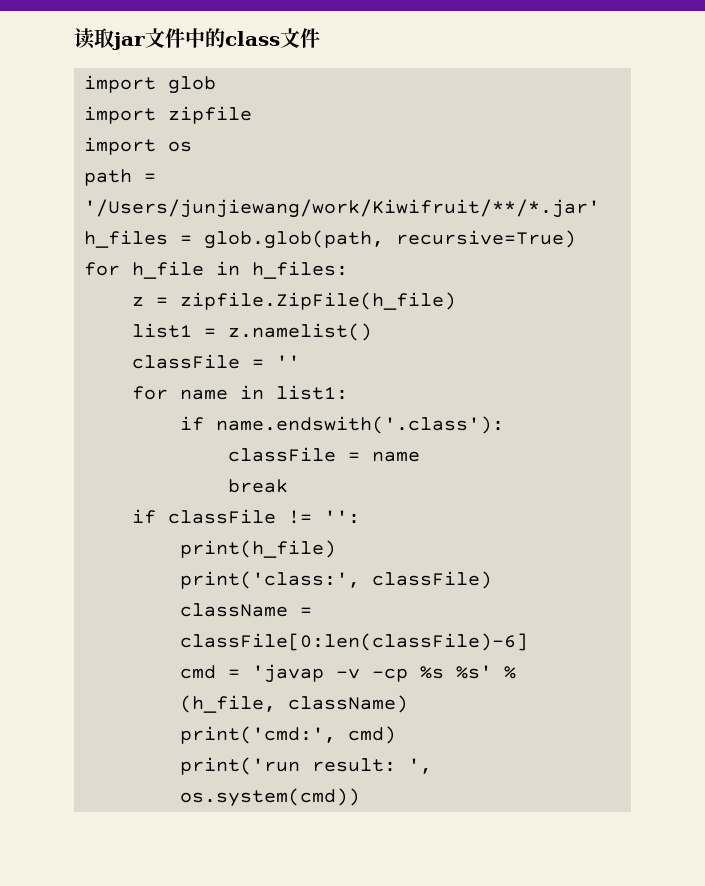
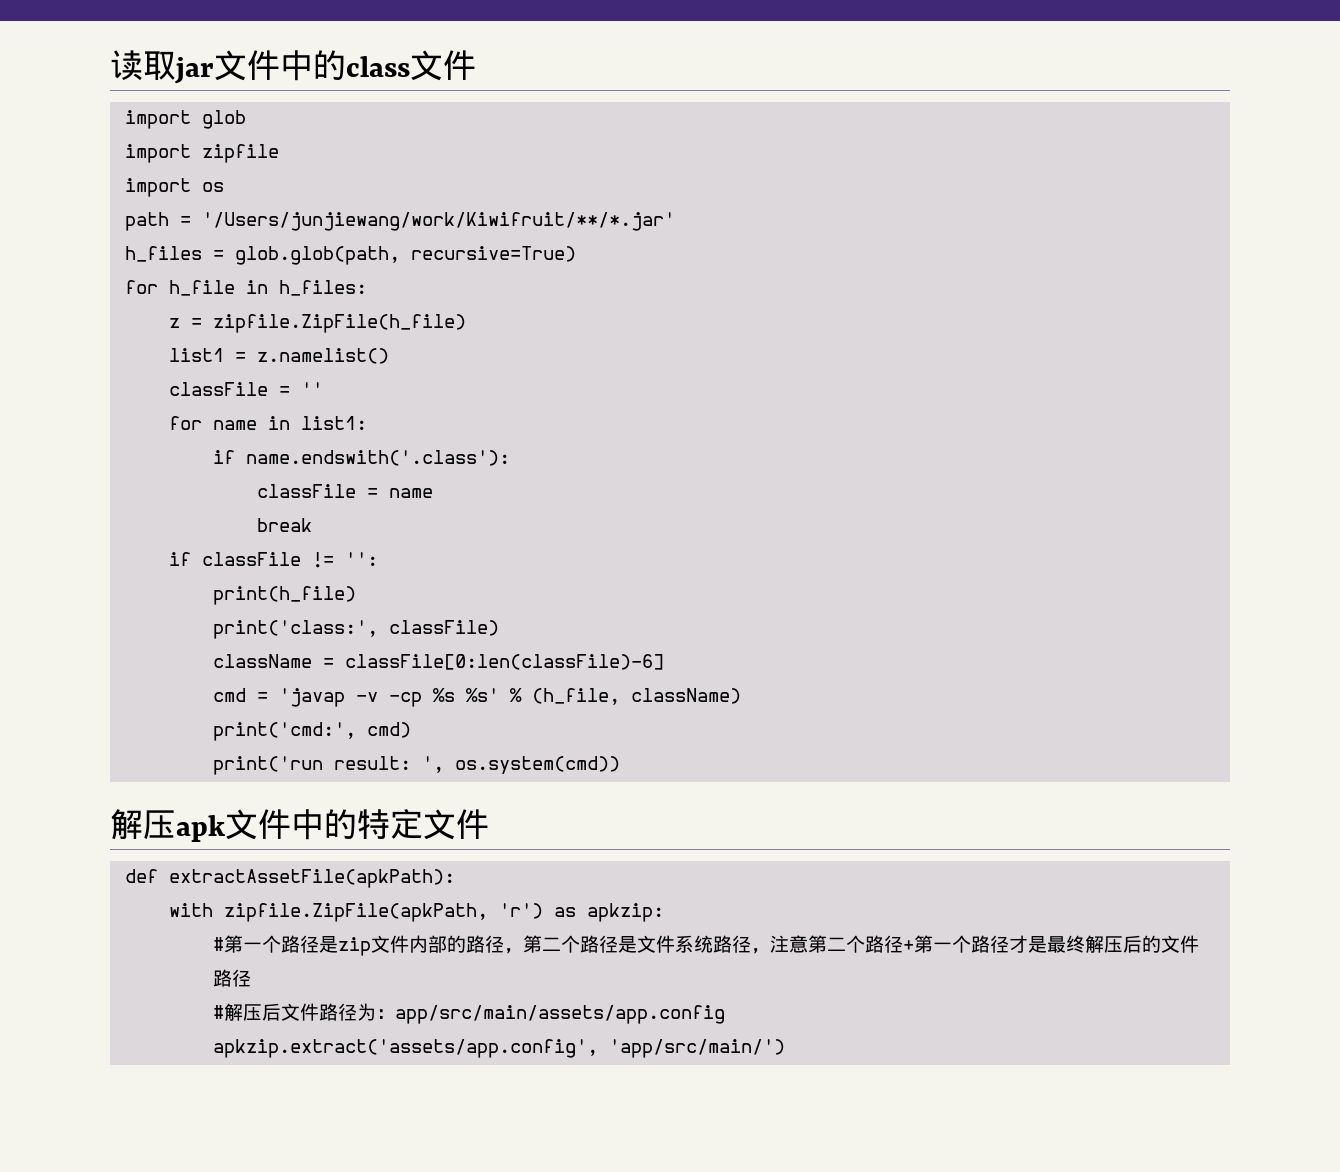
(360, 797) none -> [110,809,489,842] [124,869,455,888] [168,903,664,922] [212,935,1199,956] [212,969,251,987] [212,1003,725,1024] [212,1039,785,1058] // 解压apk文件中的特定文件 // def extractAssetFile(apkPath): // with zipfile.ZipFile(apkPath, 'r') as apkzip: // #第一个路径是zip文件内部的路径，第二个路径是文件系统路径，注意第二个路径+第一个路径才是最终解压后的文件路径 // #解压后文件路径为：app/src/main/assets/app.config // apkzip.extract('assets/app.config', 'app/src/main/')

